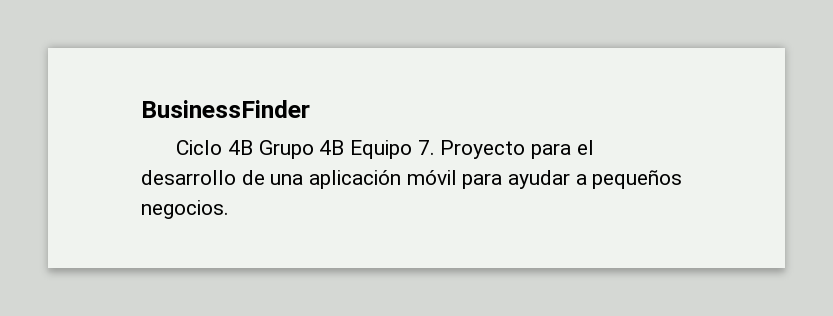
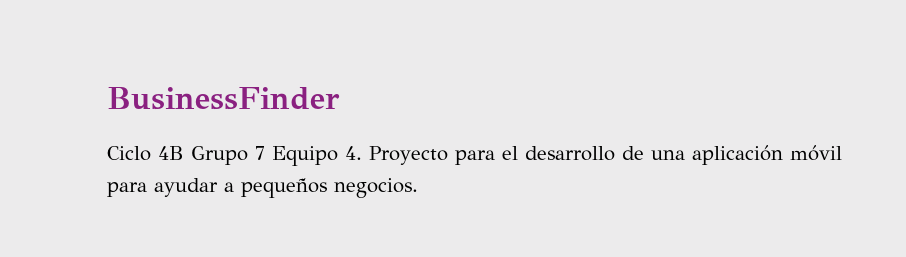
[319,140,435,159] 4B Equipo 7. -> [255,146,362,166] 7 Equipo 4.

